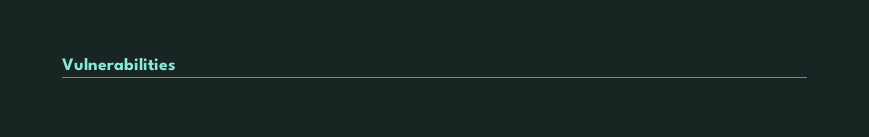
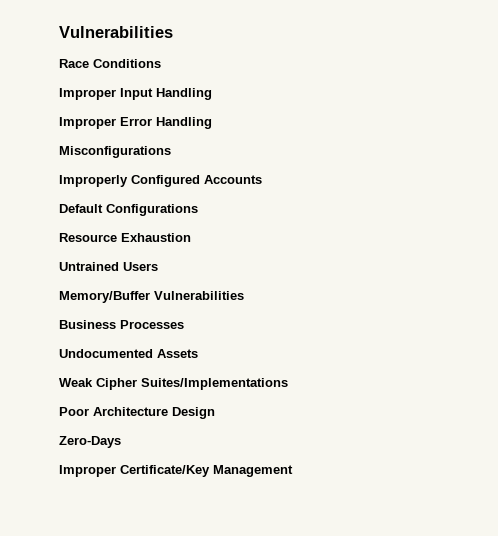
[62,57,176,71] Vulnerabilities -> [59,26,173,38] [59,59,161,68] [59,88,212,100] [59,117,212,129] [59,146,171,158] [59,175,262,187] [59,204,198,216] [59,233,191,242] [59,262,158,271] [59,291,244,303] [59,320,184,329] [59,349,198,358] [59,378,288,390] [59,407,215,419] [59,436,121,448] [59,465,293,477] Vulnerabilities // Race Conditions // Improper Input Handling // Improper Error Handling // Misconfigurations // Improperly Configured Accounts // Default Configurations // Resource Exhaustion // Untrained Users // Memory/Buffer Vulnerabilities // Business Processes // Undocumented Assets // Weak Cipher Suites/Implementations // Poor Architecture Design // Zero-Days // Improper Certificate/Key Management

